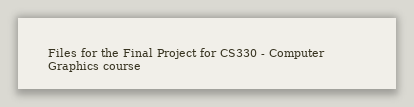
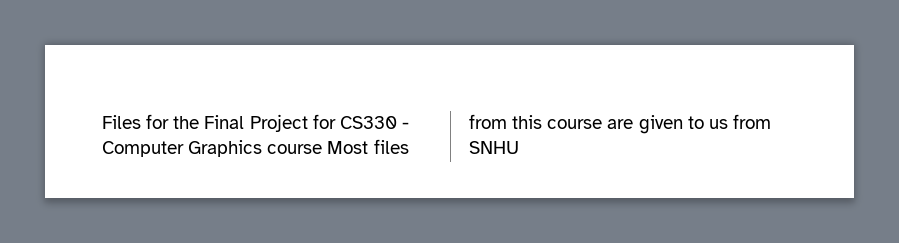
(141, 67) none -> [327,139,409,154] [469,114,771,134] [469,141,519,154] Most files from this course are given to us from SNHU

